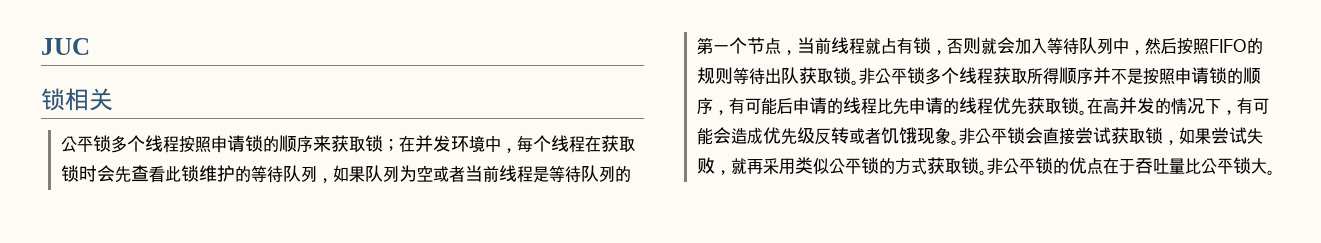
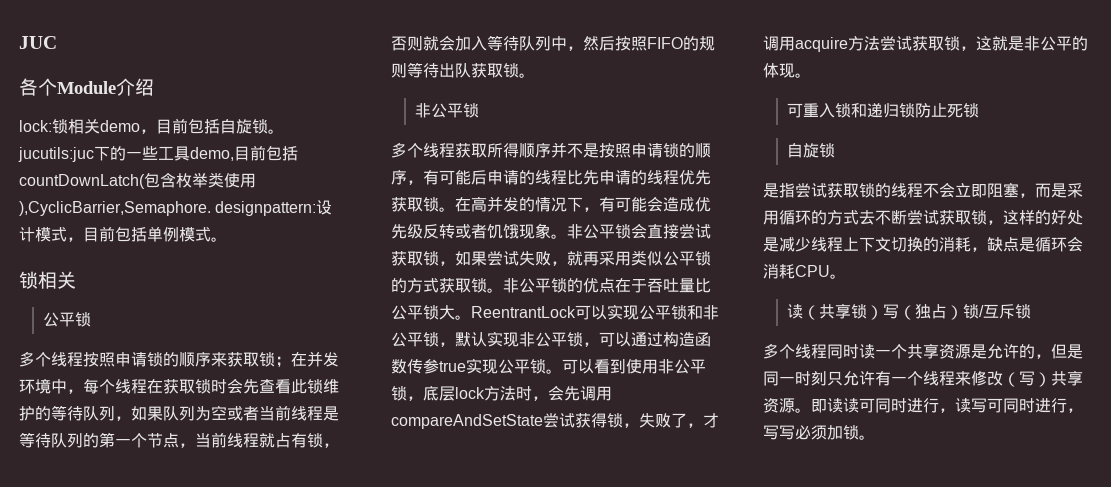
(90, 46) none -> [19,78,154,96] [19,118,284,134] [18,145,298,162] [19,172,256,189] [19,200,333,216] [19,226,227,242] // 各个Module介绍 // lock:锁相关demo，目前包括自旋锁。jucutils:juc下的一些工具demo,目前包括countDownLatch(包含枚举类使用),CyclicBarrier,Semaphore. designpattern:设计模式，目前包括单例模式。
(111, 143) none -> (92, 319) //
[858,67,925,85] 非公平锁 -> [415,103,480,118] // 非公平锁 //
(1275, 172) none -> [471,304,719,320] [391,331,711,347] [391,358,706,374] [391,385,612,401] [391,413,719,429] [763,36,1088,52] [763,63,811,78] [787,103,980,118] [787,143,836,158] [763,182,1083,198] [763,210,1083,225] [763,236,1083,252] [763,264,846,279] [787,304,1032,320] [763,343,1083,359] [763,370,1083,387] [763,398,1083,413] [763,425,875,440] ReentrantLock可以实现公平锁和非公平锁，默认实现非公平锁，可以通过构造函数传参true实现公平锁。可以看到使用非公平锁，底层lock方法时，会先调用compareAndSetState尝试获得锁，失败了，才调用acquire方法尝试获取锁，这就是非公平的体现。 // 可重入锁和递归锁防止死锁 // 自旋锁 // 是指尝试获取锁的线程不会立即阻塞，而是采用循环的方式去不断尝试获取锁，这样的好处是减少线程上下文切换的消耗，缺点是循环会消耗CPU。 // 读（共享锁）写（独占）锁/互斥锁 // 多个线程同时读一个共享资源是允许的，但是同一时刻只允许有一个线程来修改（写）共享资源。即读读可同时进行，读写可同时进行，写写必须加锁。

